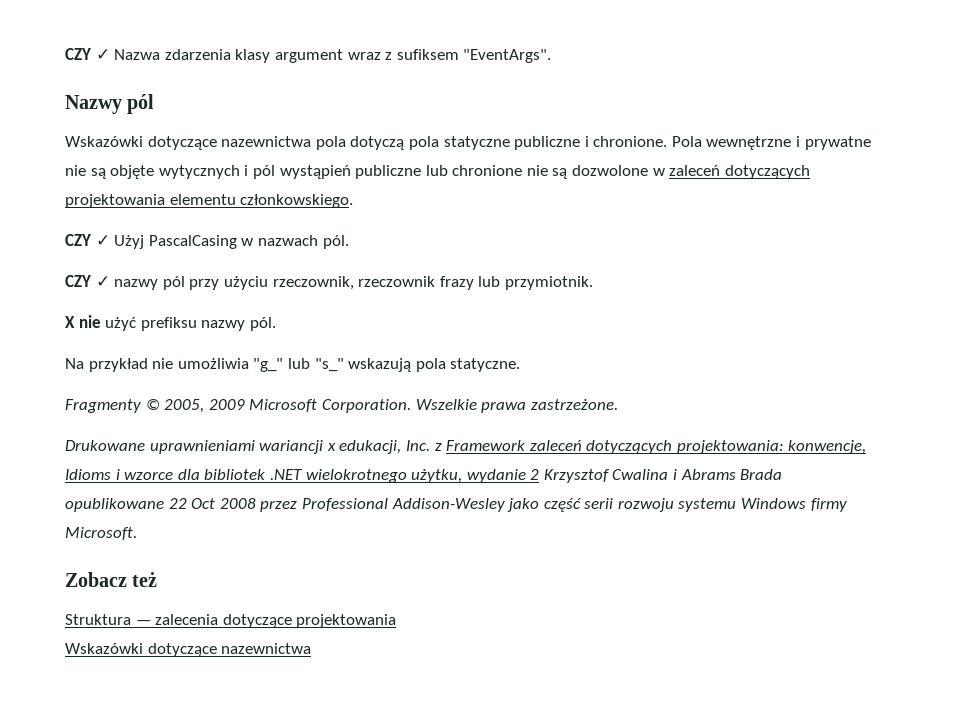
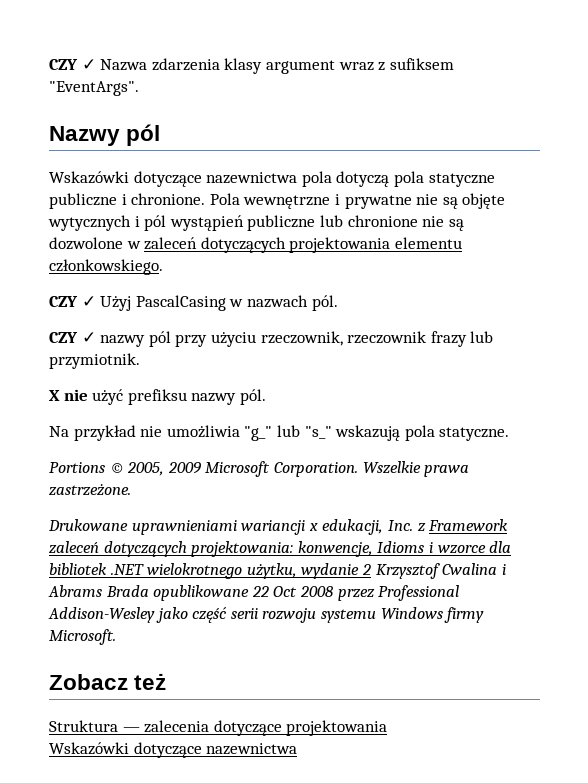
[65,399,141,413] Fragmenty -> [49,462,105,473] Portions

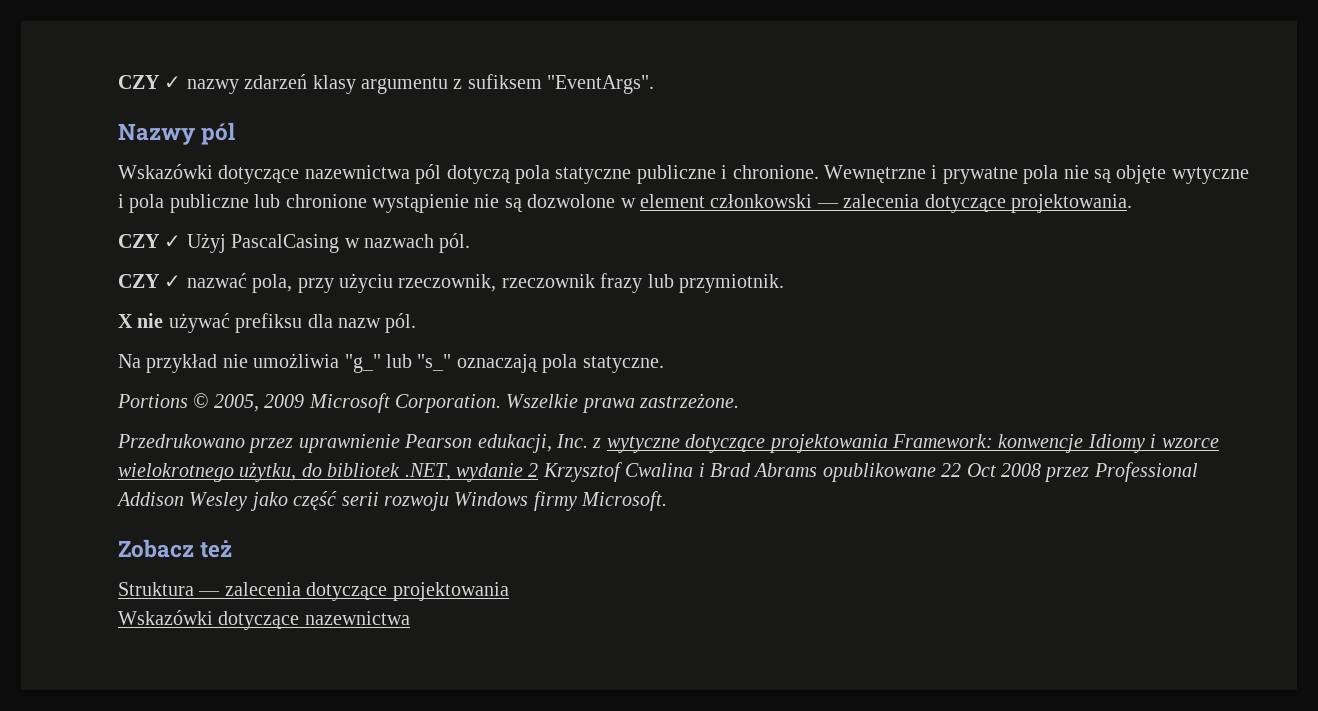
[49,58,374,74] CZY ✓ Nazwa zdarzenia klasy argument wraz -> [118,74,448,94] CZY ✓ nazwy zdarzeń klasy argumentu
[301,171,332,187] pola -> [415,164,442,184] pól
[209,193,331,209] Pola wewnętrzne -> [823,165,926,183] Wewnętrzne
(412, 202) none -> [1023,165,1059,184] pola
[48,215,244,231] wytycznych i pól wystąpień -> [1171,167,1249,184] [118,194,165,213] wytyczne i pola
(418, 221) none -> [372,194,469,213] wystąpienie
[144,237,462,253] [49,259,163,275] zaleceń dotyczących projektowania elementu członkowskiego. -> [639,194,1132,213] element członkowski — zalecenia dotyczące projektowania.
[100,331,171,347] nazwy pól -> [186,273,293,293] nazwać pola,
[92,389,237,405] użyć prefiksu nazwy -> [168,313,381,333] używać prefiksu dla nazw
[335,425,401,441] wskazują -> [456,354,538,373] oznaczają
[48,519,509,535] [49,541,512,557] [49,563,297,579] Drukowane uprawnieniami wariancji x edukacji, Inc. z Framework zaleceń dotyczących projektowania: konwencje, Idioms i wzorce dla bibliotek .NET wielokrotnego użytku, -> [117,434,1219,453] [118,462,451,482] Przedrukowano przez uprawnienie Pearson edukacji, Inc. z wytyczne dotyczące projektowania Framework: konwencje Idiomy i wzorce wielokrotnego użytku, do bibliotek .NET,
[48,585,149,597] Abrams Brada -> [709,463,818,477] Brad Abrams
[48,607,155,623] Addison-Wesley -> [116,492,248,511] Addison Wesley
[320,609,376,623] systemu -> (449, 501) none

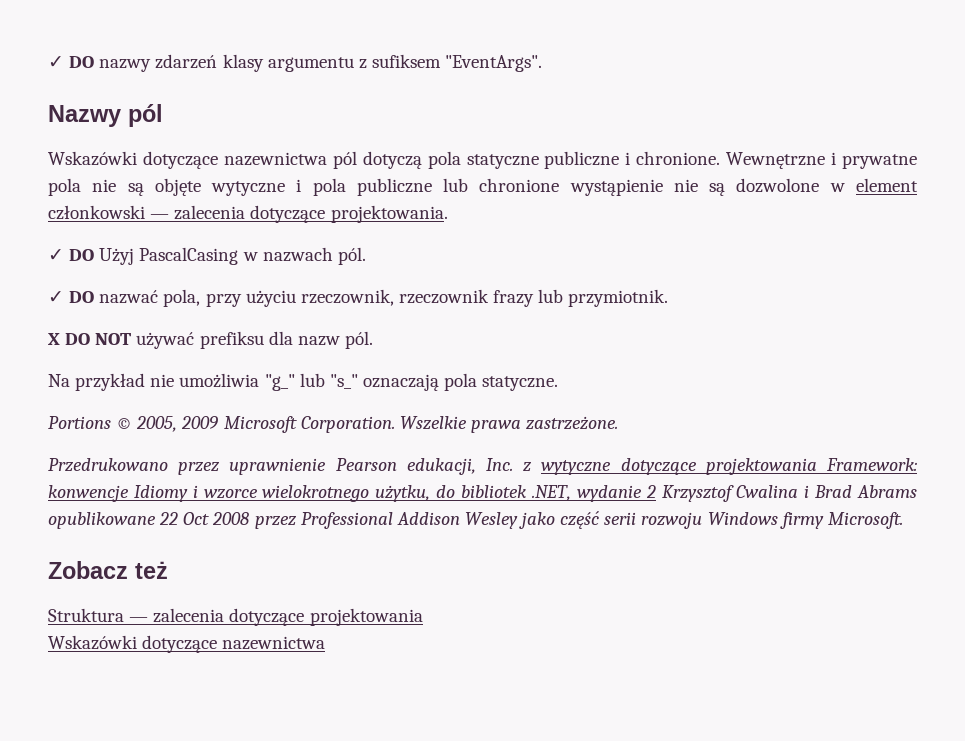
[118,75,182,89] CZY ✓ -> [48,56,95,68] ✓ DO
[118,234,182,248] CZY ✓ -> [48,249,95,261] ✓ DO
[118,274,182,288] CZY ✓ -> [48,291,95,303] ✓ DO
[137,313,164,328] nie -> [65,333,132,345] DO NOT

